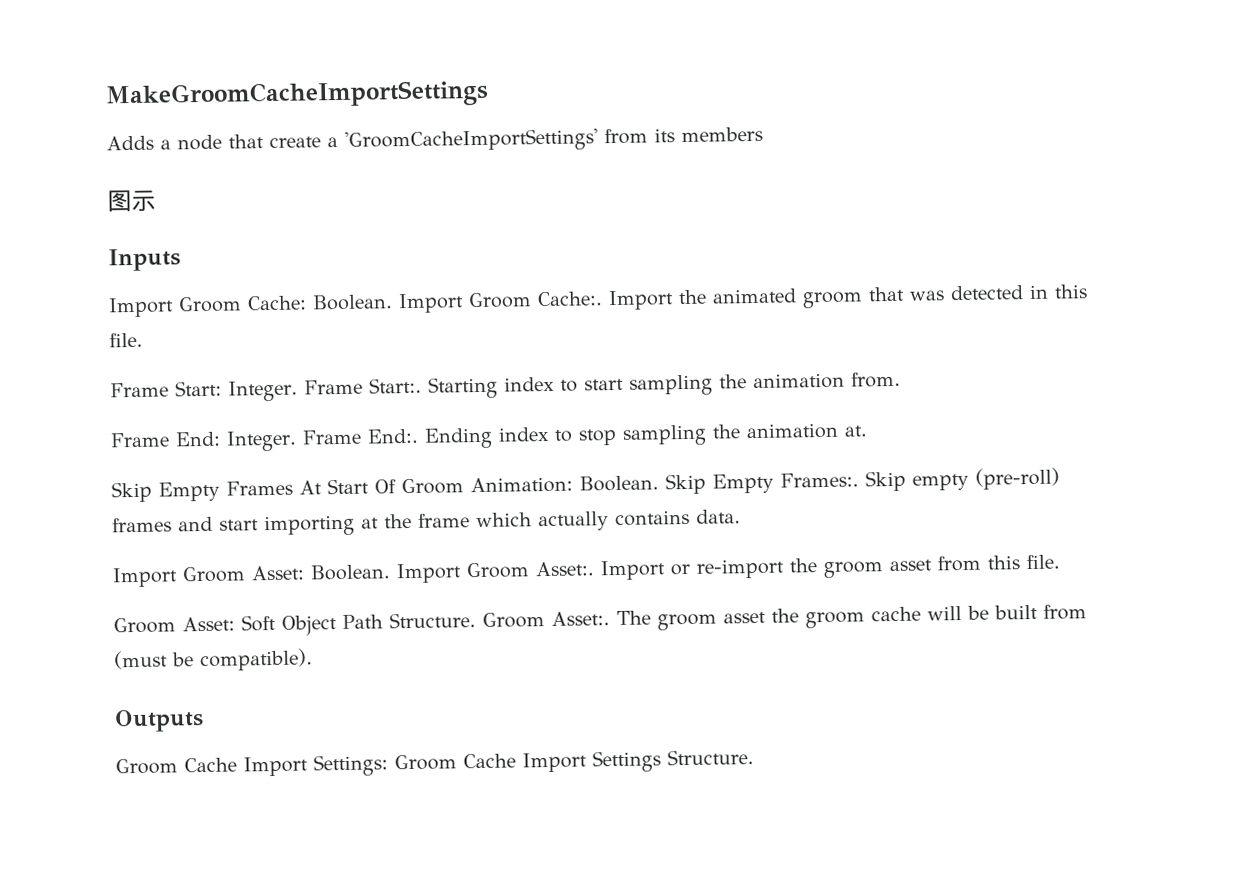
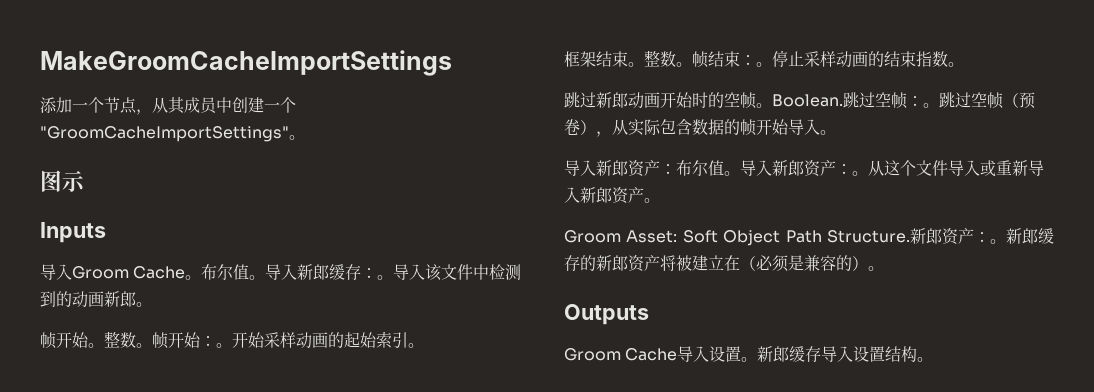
[106,126,763,153] [107,189,156,213] [108,248,181,272] [108,284,1088,318] [109,332,143,348] [110,371,901,402] [110,422,868,452] [111,467,1060,503] [112,509,741,537] [112,554,1060,588] Adds a node that create a 'GroomCacheImportSettings' from its members // 图示 // Inputs // Import Groom Cache: Boolean. Import Groom Cache:. Import the animated groom that was detected in this file. // Frame Start: Integer. Frame Start:. Starting index to start sampling the animation from. // Frame End: Integer. Frame End:. Ending index to stop sampling the animation at. // Skip Empty Frames At Start Of Groom Animation: Boolean. Skip Empty Frames:. Skip empty (pre-roll) frames and start importing at the frame which actually contains data. // Import Groom Asset: Boolean. Import Groom Asset:. Import or re-import the groom asset from this file. -> [40,97,296,115] [40,126,305,142] [40,170,85,192] [40,222,106,243] [40,264,522,281] [40,291,152,308] [40,331,424,349] [564,50,964,68] [564,92,1035,109] [564,119,836,137] [564,160,1044,177] [564,187,660,204] 添加一个节点，从其成员中创建一个"GroomCacheImportSettings"。 // 图示 // Inputs // 导入Groom Cache。布尔值。导入新郎缓存：。导入该文件中检测到的动画新郎。 // 帧开始。整数。帧开始：。开始采样动画的起始索引。 // 框架结束。整数。帧结束：。停止采样动画的结束指数。 // 跳过新郎动画开始时的空帧。Boolean.跳过空帧：。跳过空帧（预卷），从实际包含数据的帧开始导入。 // 导入新郎资产：布尔值。导入新郎资产：。从这个文件导入或重新导入新郎资产。
[482,604,1087,631] [114,648,313,672] [114,709,204,733] [115,749,754,777] Groom Asset:. The groom asset the groom cache will be built from (must be compatible). // Outputs // Groom Cache Import Settings: Groom Cache Import Settings Structure. -> [910,228,1054,245] [564,255,884,272] [564,304,649,325] [564,346,934,362] 新郎资产：。新郎缓存的新郎资产将被建立在（必须是兼容的）。 // Outputs // Groom Cache导入设置。新郎缓存导入设置结构。

